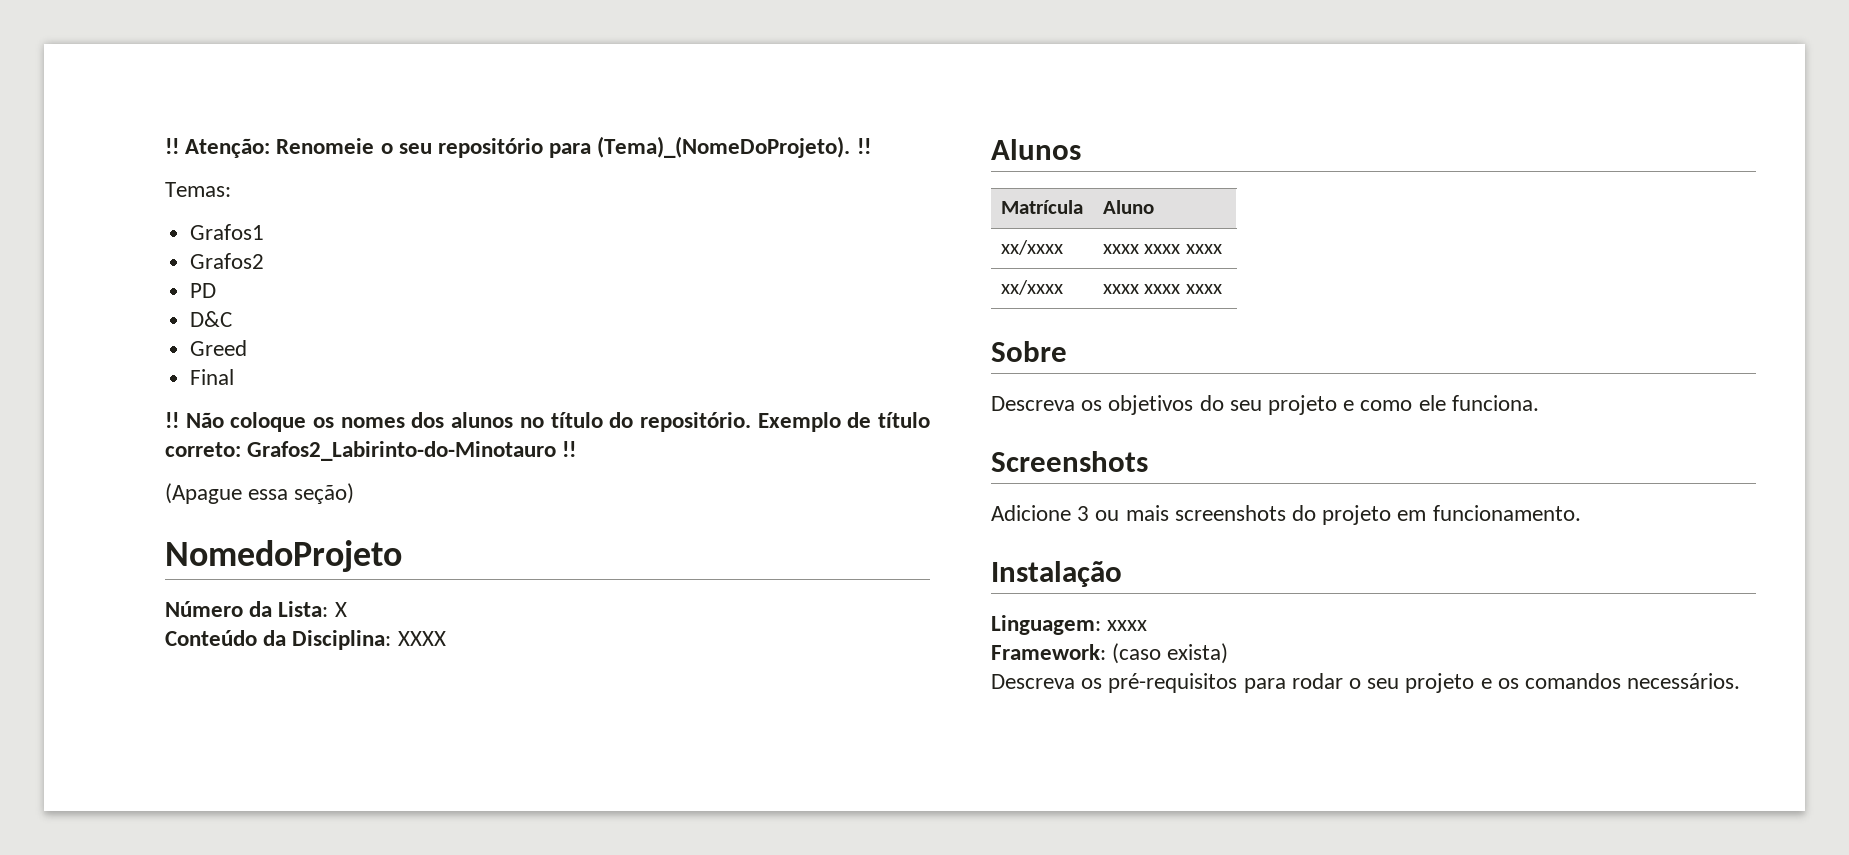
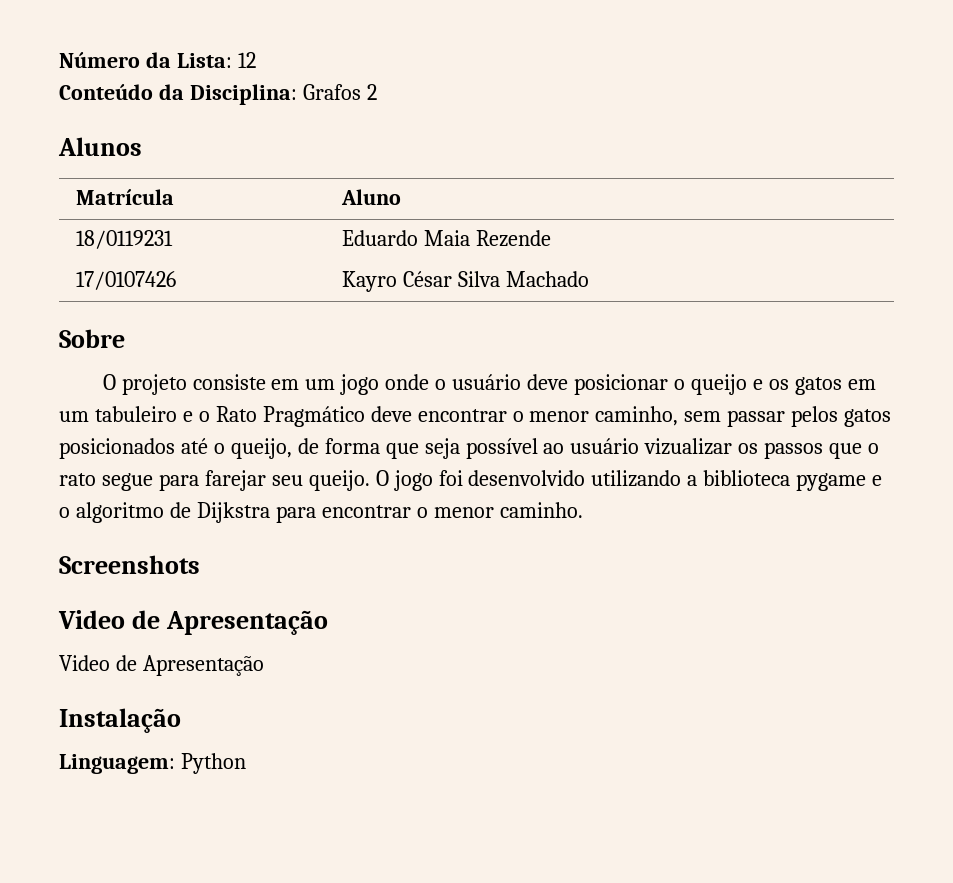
[165,136,871,158] [165,182,231,197] [190,224,265,240] [190,253,265,269] [190,283,217,298] [190,311,233,327] [190,340,248,356] [190,369,235,385] [165,412,931,432] [165,441,577,461] [165,483,355,504] [165,540,402,572] !! Atenção: Renomeie o seu repositório para (Tema)_(NomeDoProjeto). !! // Temas: // Grafos1 // Grafos2 // PD // D&C // Greed // Final // !! Não coloque os nomes dos alunos no título do repositório. Exemplo de título correto: Grafos2_Labirinto-do-Minotauro !! // (Apague essa seção) // NomedoProjeto // -> (59, 60) none
[334,602,347,617] X -> [237,52,256,68] 12
[397,631,446,646] XXXX -> [302,84,377,100] Grafos 2
[1000,240,1063,255] [1102,244,1222,254] [1000,280,1063,295] [1102,284,1222,294] [991,341,1067,362] [991,395,1539,415] [991,451,1148,472] [991,505,1581,525] [991,561,1122,587] [991,615,1148,635] [991,643,1229,664] [991,673,1741,693] xx/xxxx | xxxx xxxx xxxx // xx/xxxx | xxxx xxxx xxxx // Sobre // Descreva os objetivos do seu projeto e como ele funciona. // Screenshots // Adicione 3 ou mais screenshots do projeto em funcionamento. // Instalação // Linguagem: xxxx // Framework: (caso exista) // Descreva os pré-requisitos para rodar o seu projeto e os comandos necessários. -> [75,230,173,249] [341,230,551,247] [75,271,176,290] [341,271,589,292] [59,329,125,348] [102,374,876,395] [59,406,892,427] [59,438,880,459] [59,470,883,491] [59,502,583,523] [59,555,200,574] [58,610,328,635] [59,655,264,676] [59,708,181,733] [59,753,246,774] 18/0119231 | Eduardo Maia Rezende // 17/0107426 | Kayro César Silva Machado // Sobre // O projeto consiste em um jogo onde o usuário deve posicionar o queijo e os gatos em um tabuleiro e o Rato Pragmático deve encontrar o menor caminho, sem passar pelos gatos posicionados até o queijo, de forma que seja possível ao usuário vizualizar os passos que o rato segue para farejar seu queijo. O jogo foi desenvolvido utilizando a biblioteca pygame e o algoritmo de Dijkstra para encontrar o menor caminho. // Screenshots // Video de Apresentação // Video de Apresentação // Instalação // Linguagem: Python

